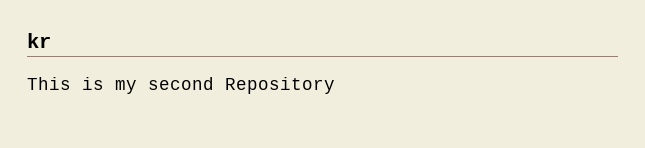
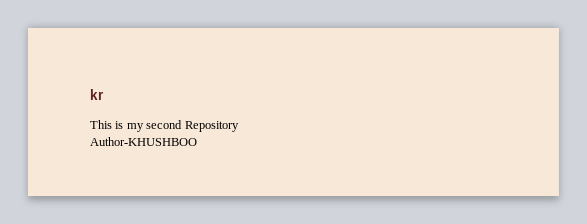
(335, 85) none -> [90,137,197,146] // Author-KHUSHBOO

